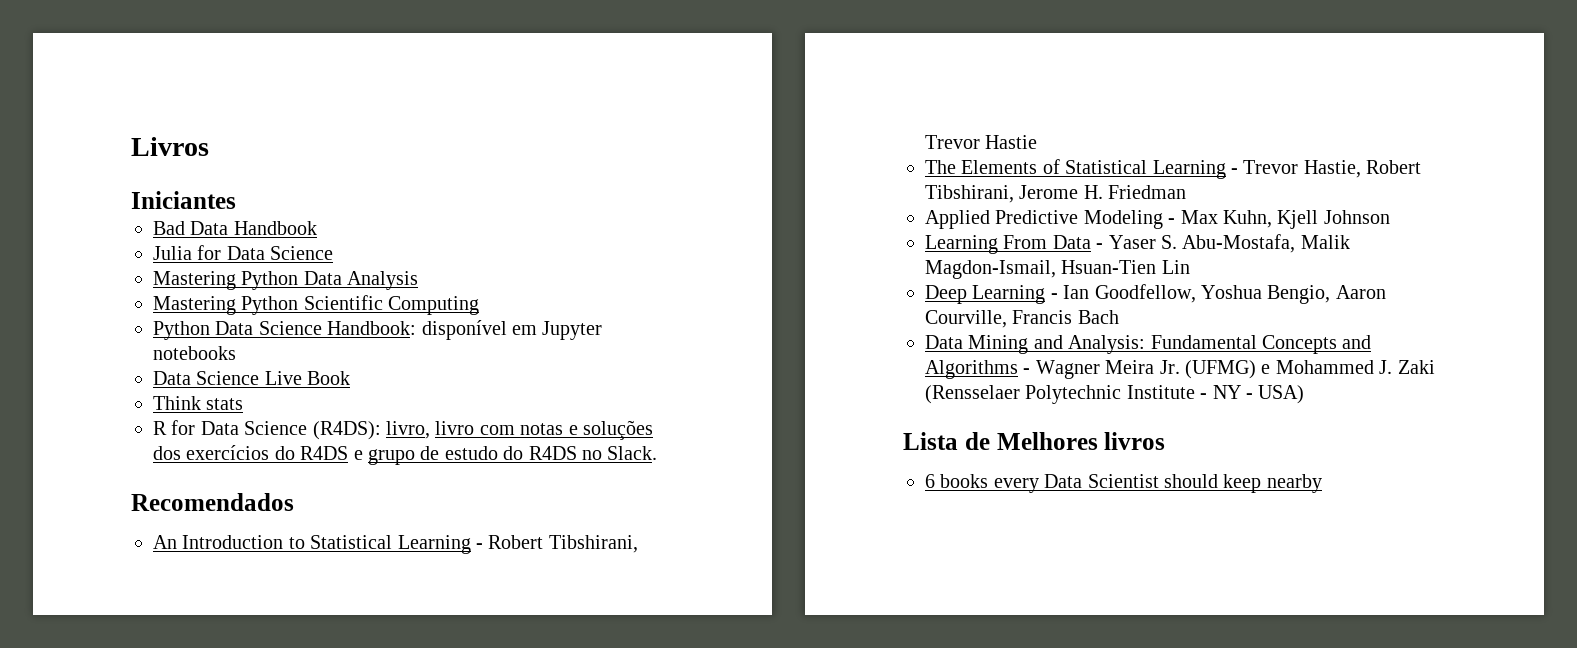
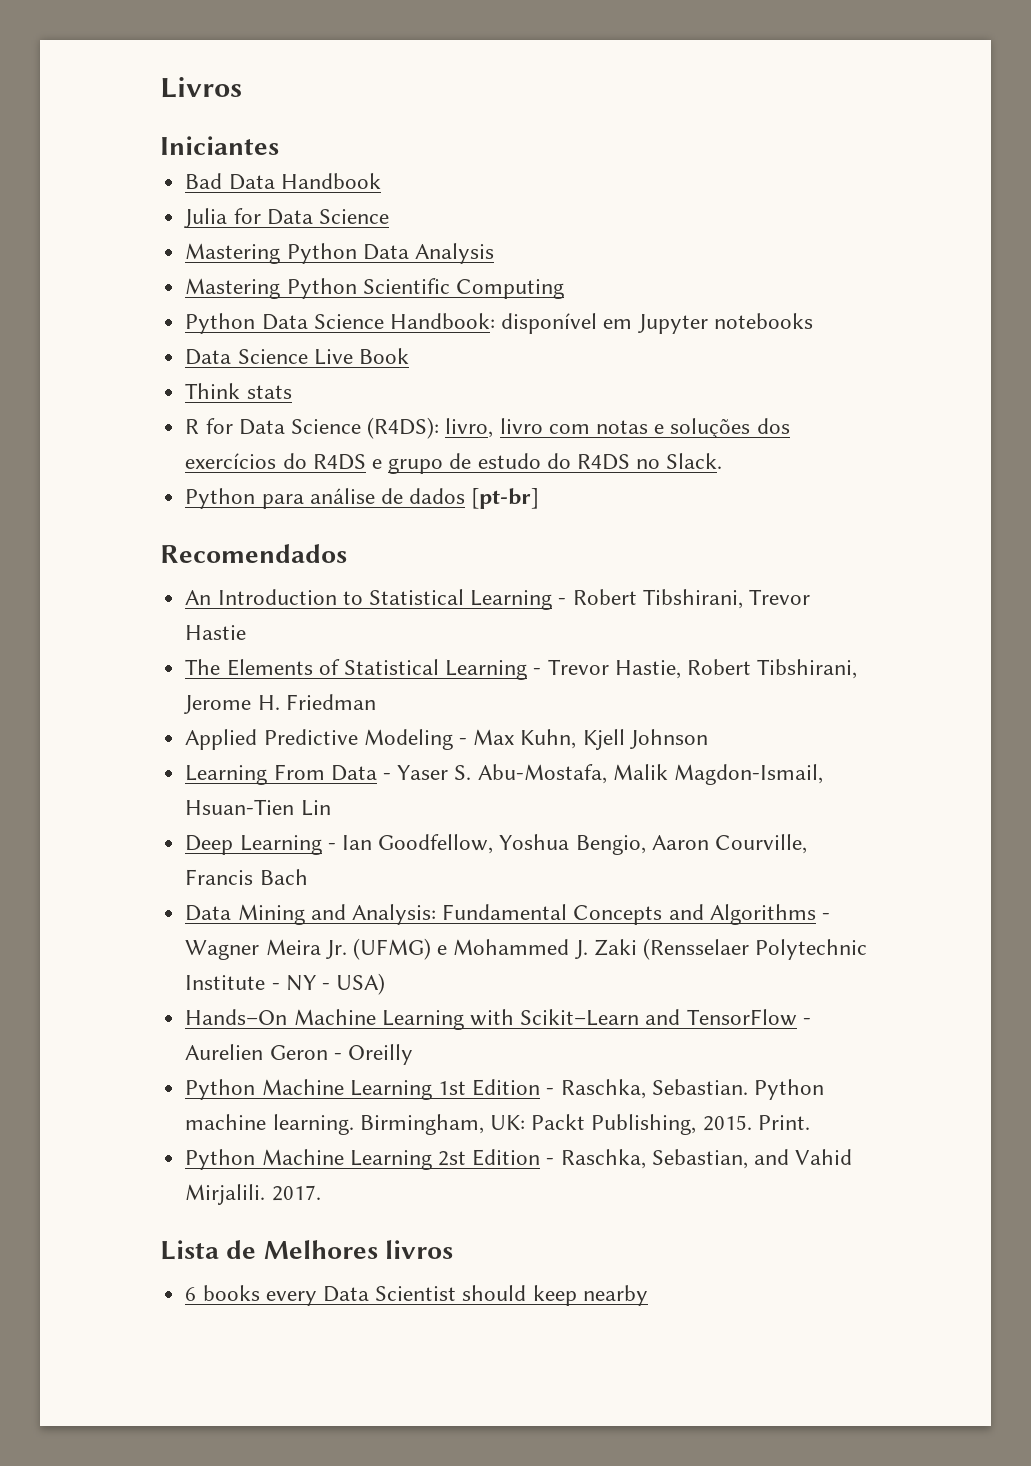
(658, 453) none -> [185,488,540,509] // Python para análise de dados [pt-br]
(1305, 394) none -> [185,1009,811,1030] [185,1044,413,1065] [185,1079,824,1100] [185,1114,810,1135] [185,1149,853,1170] [185,1184,321,1205] // Hands–On Machine Learning with Scikit–Learn and TensorFlow - Aurelien Geron - Oreilly // Python Machine Learning 1st Edition - Raschka, Sebastian. Python machine learning. Birmingham, UK: Packt Publishing, 2015. Print. // Python Machine Learning 2st Edition - Raschka, Sebastian, and Vahid Mirjalili. 2017.

